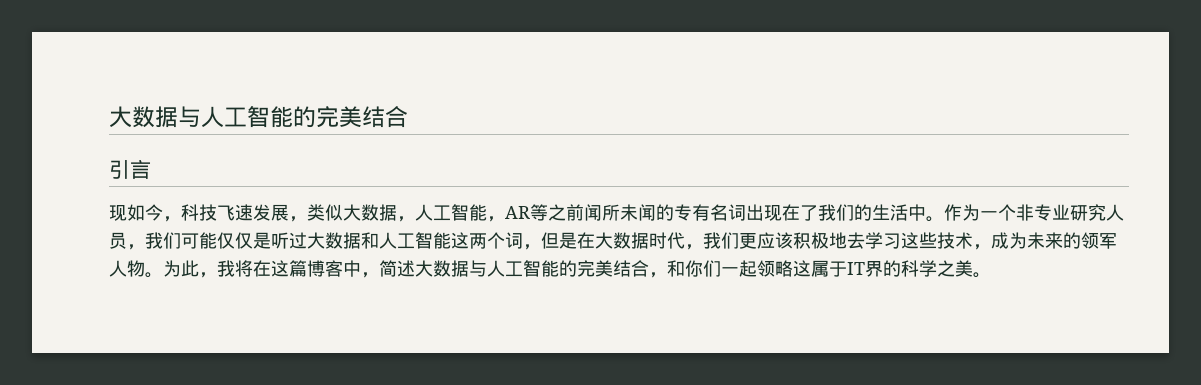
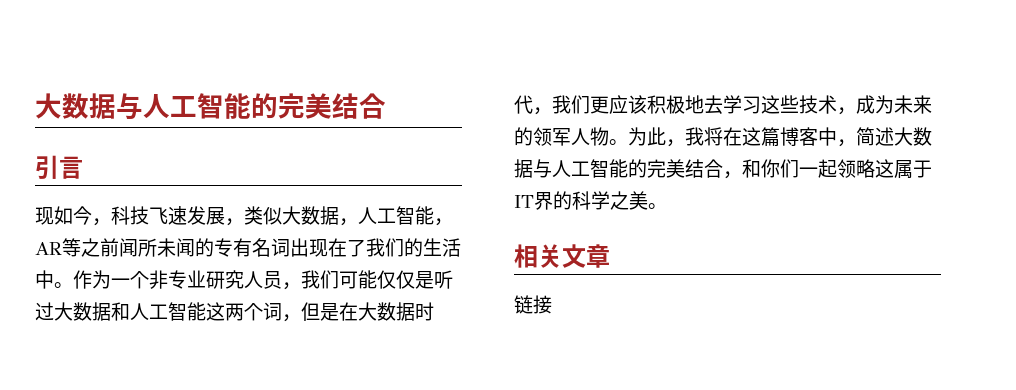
(991, 275) none -> [514,244,610,268] [514,295,552,314] // 相关文章 // 链接

